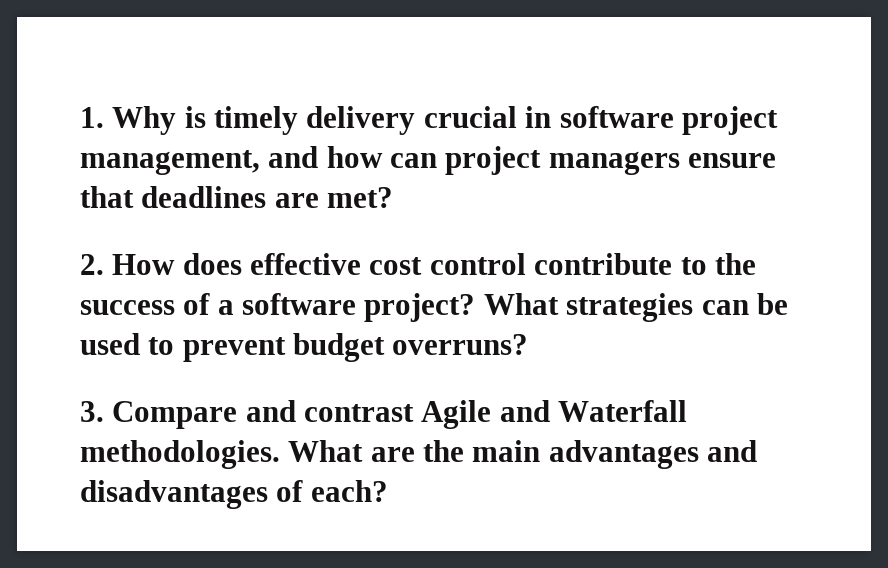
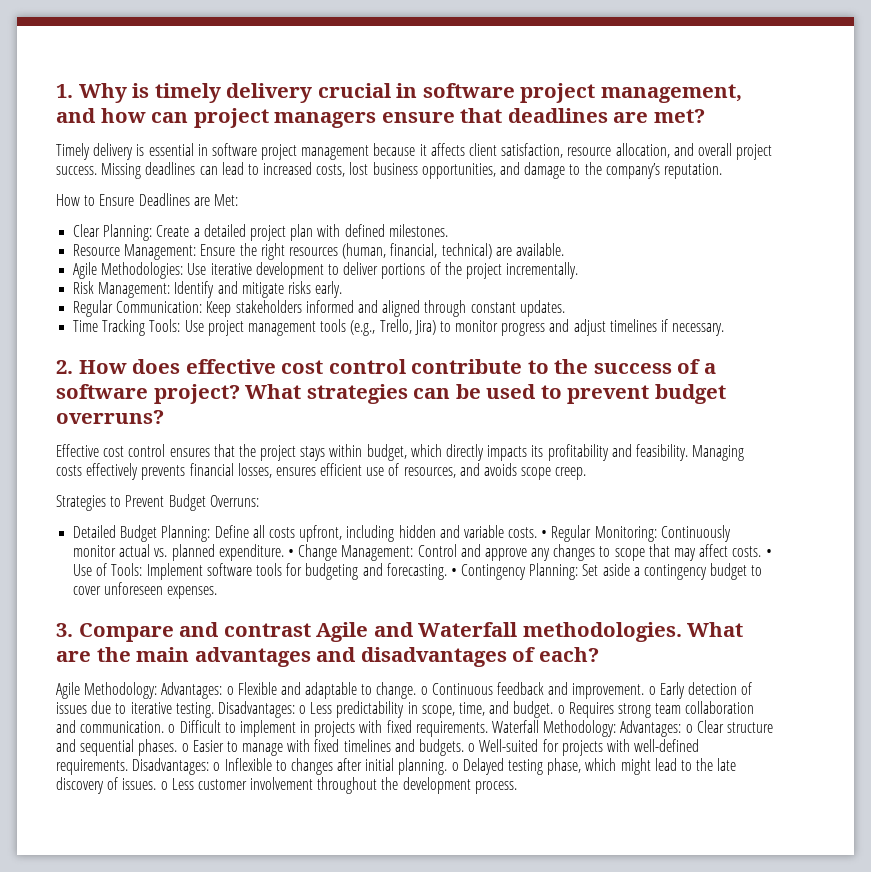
(394, 197) none -> [56,143,773,160] [56,162,722,179] [56,193,238,206] [73,224,448,241] [73,243,564,260] [73,262,579,279] [73,281,343,298] [73,300,565,317] [73,319,725,336] // Timely delivery is essential in software project management because it affects client satisfaction, resource allocation, and overall project success. Missing deadlines can lead to increased costs, lost business opportunities, and damage to the company’s reputation. // How to Ensure Deadlines are Met: // Clear Planning: Create a detailed project plan with defined milestones. // Resource Management: Ensure the right resources (human, financial, technical) are available. // Agile Methodologies: Use iterative development to deliver portions of the project incrementally. // Risk Management: Identify and mitigate risks early. // Regular Communication: Keep stakeholders informed and aligned through constant updates. // Time Tracking Tools: Use project management tools (e.g., Trello, Jira) to monitor progress and adjust timelines if necessary.
(529, 344) none -> [56,444,745,461] [56,463,587,480] [56,494,259,511] [73,525,731,542] [73,544,772,561] [73,563,763,580] [73,582,218,599] // Effective cost control ensures that the project stays within budget, which directly impacts its profitability and feasibility. Managing costs effectively prevents financial losses, ensures efficient use of resources, and avoids scope creep. // Strategies to Prevent Budget Overruns: // Detailed Budget Planning: Define all costs upfront, including hidden and variable costs. • Regular Monitoring: Continuously monitor actual vs. planned expenditure. • Change Management: Control and approve any changes to scope that may affect costs. • Use of Tools: Implement software tools for budgeting and forecasting. • Contingency Planning: Set aside a contingency budget to cover unforeseen expenses.
(388, 491) none -> [56,682,753,699] [56,701,755,718] [56,720,773,737] [56,739,700,756] [56,758,737,775] [56,777,517,794] // Agile Methodology: Advantages: o Flexible and adaptable to change. o Continuous feedback and improvement. o Early detection of issues due to iterative testing. Disadvantages: o Less predictability in scope, time, and budget. o Requires strong team collaboration and communication. o Difficult to implement in projects with fixed requirements. Waterfall Methodology: Advantages: o Clear structure and sequential phases. o Easier to manage with fixed timelines and budgets. o Well-suited for projects with well-defined requirements. Disadvantages: o Inflexible to changes after initial planning. o Delayed testing phase, which might lead to the late discovery of issues. o Less customer involvement throughout the development process.

